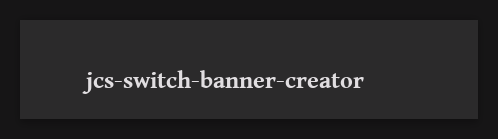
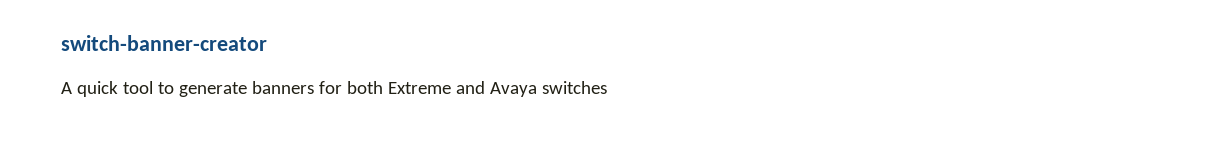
[82,70,364,94] jcs-switch-banner-creator -> [61,35,267,51] [61,81,607,97] switch-banner-creator // A quick tool to generate banners for both Extreme and Avaya switches

